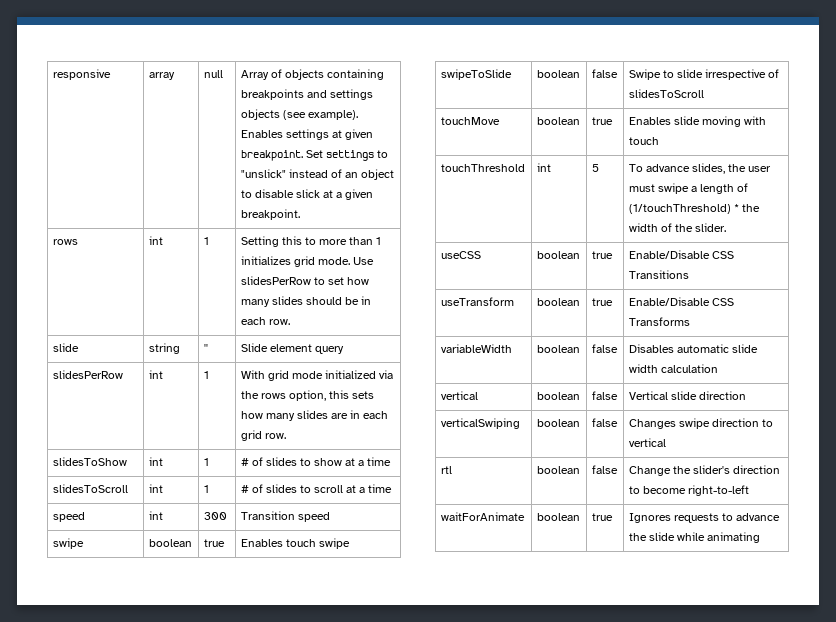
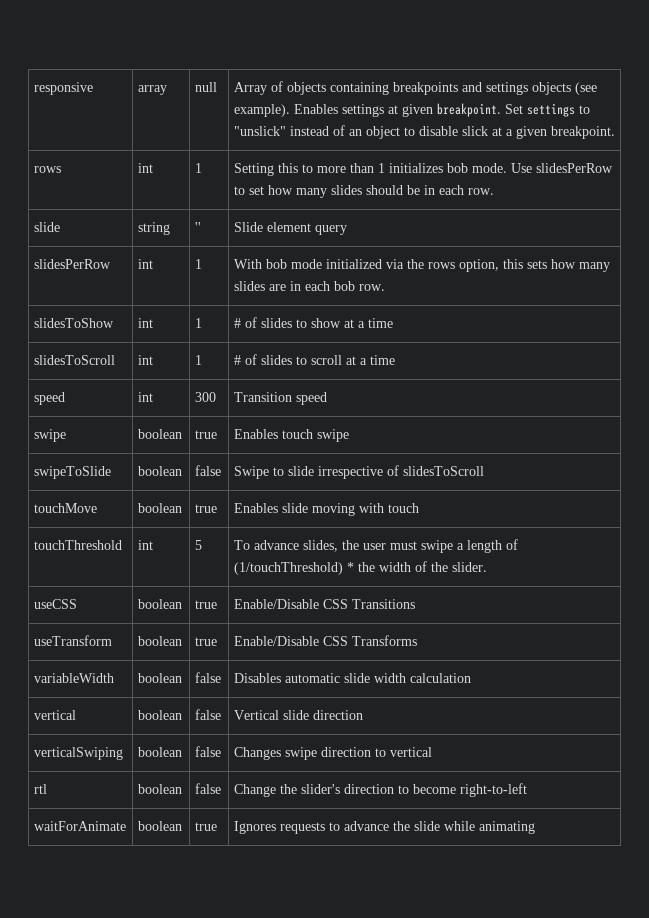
[293,256,315,267] grid -> [446,163,468,173] bob
[267,370,289,381] grid -> [265,259,287,269] bob
[240,430,262,441] grid -> [333,281,355,291] bob

